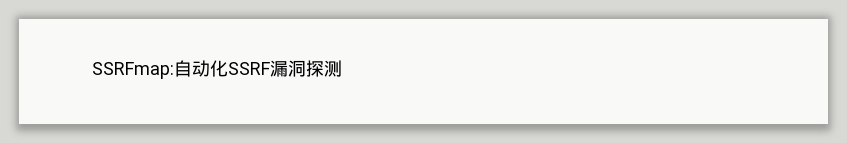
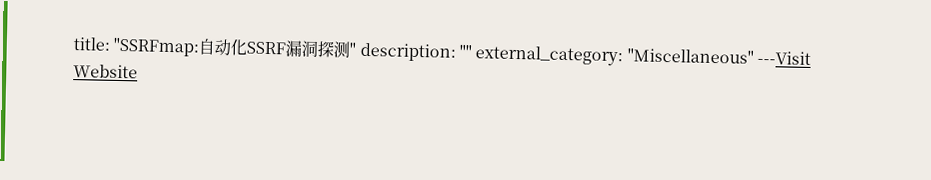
[92,62,174,79] SSRFmap: -> [73,37,200,57] title: "SSRFmap:
(342, 68) none -> [349,42,811,67] [73,64,138,79] " description: "" external_category: "Miscellaneous" ---Visit Website

